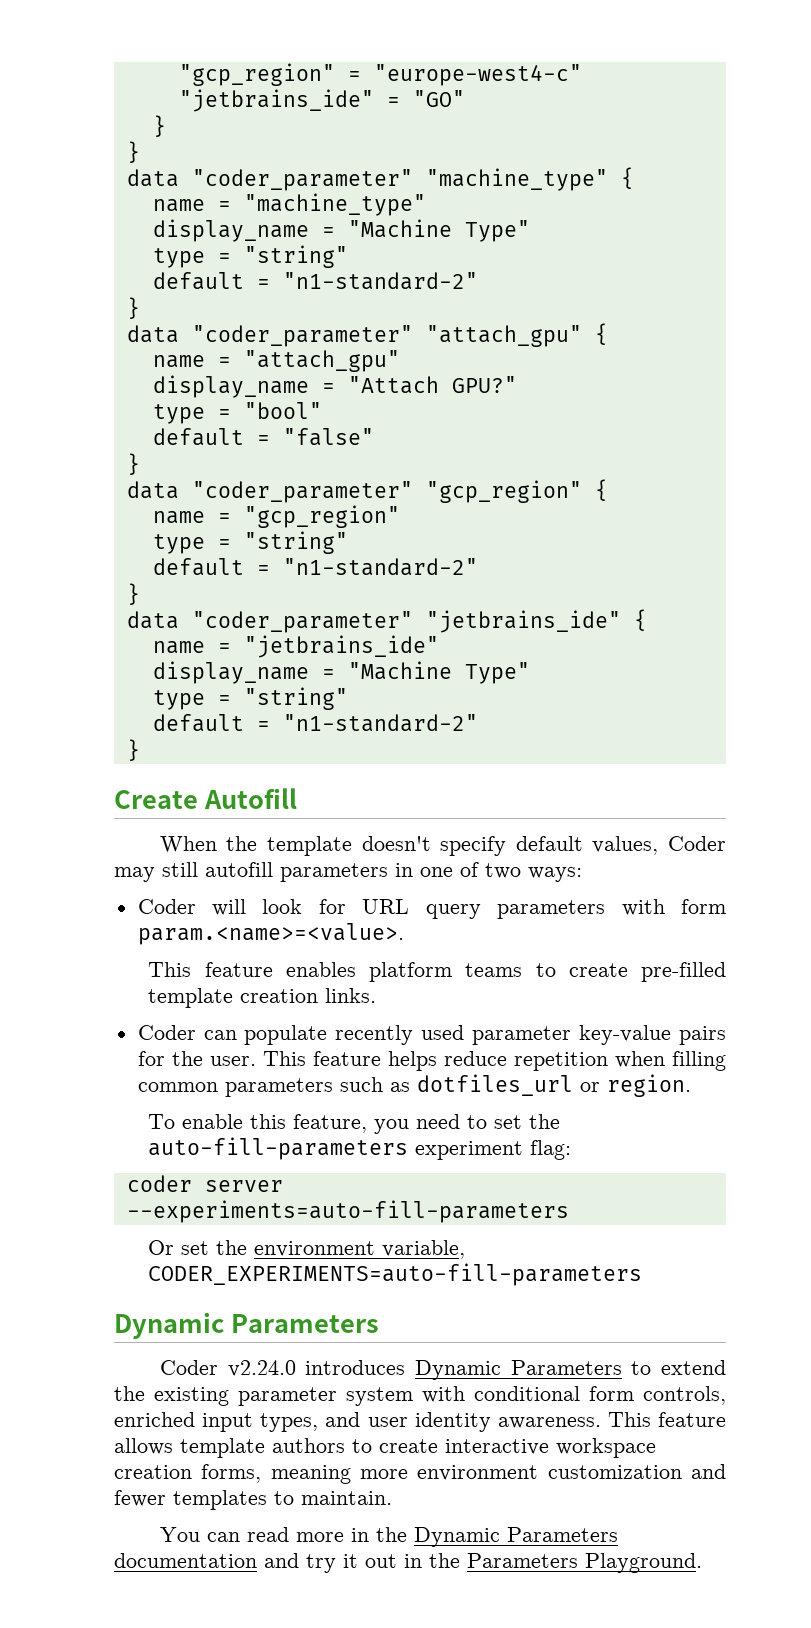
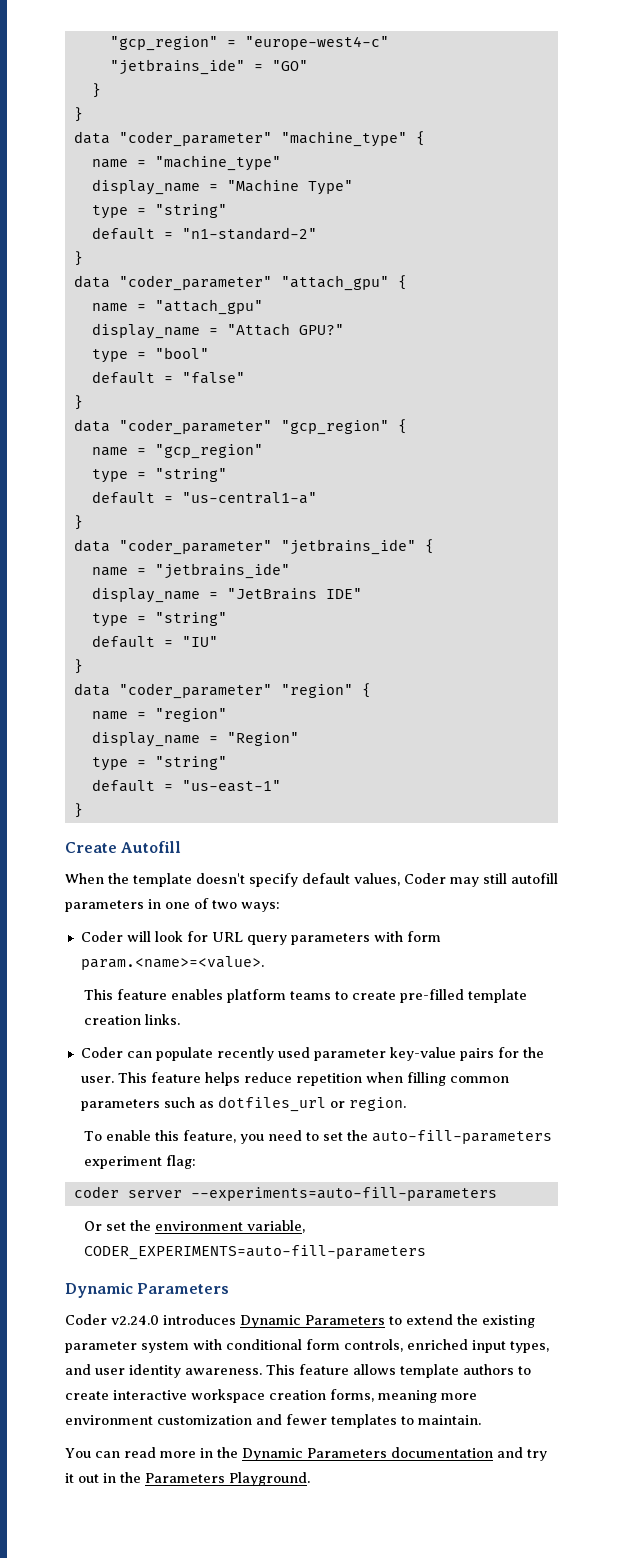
[282,558,478,576] "n1-standard-2" -> [181,492,317,504] "us-central1-a"
[347,661,530,684] [152,687,348,710] [152,714,478,732] "Machine Type" // type = "string" // default = "n1-standard-2" -> [226,588,362,600] [91,612,227,627] [91,635,218,648] [73,659,83,674] [73,683,371,699] [91,708,227,722] [91,731,299,747] [91,756,227,771] [91,779,281,792] "JetBrains IDE" // type = "string" // default = "IU" // } // data "coder_parameter" "region" { // name = "region" // display_name = "Region" // type = "string" // default = "us-east-1"

